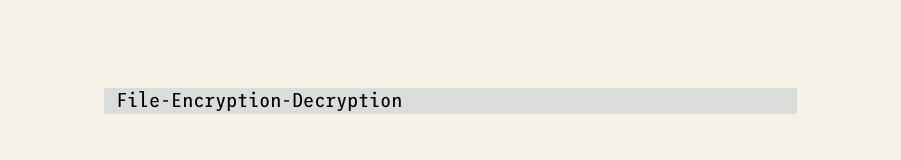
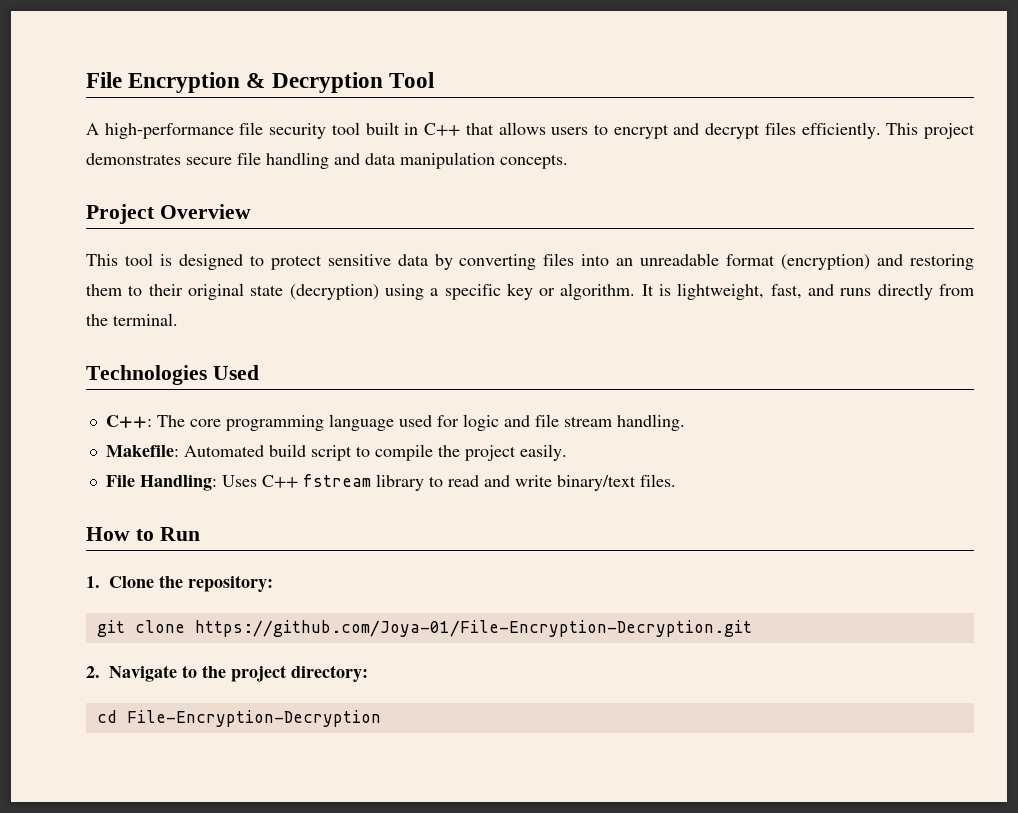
(115, 101) none -> [86,72,434,93] [86,122,975,139] [86,152,568,169] [86,204,251,224] [86,253,975,270] [86,283,974,300] [86,313,178,326] [86,365,259,385] [105,414,685,431] [105,444,567,461] [105,474,676,491] [86,527,200,541] [86,575,273,592] [96,620,752,637] [86,665,368,682] [96,710,117,723] File Encryption & Decryption Tool // A high-performance file security tool built in C++ that allows users to encrypt and decrypt files efficiently. This project demonstrates secure file handling and data manipulation concepts. // Project Overview // This tool is designed to protect sensitive data by converting files into an unreadable format (encryption) and restoring them to their original state (decryption) using a specific key or algorithm. It is lightweight, fast, and runs directly from the terminal. // Technologies Used // C++: The core programming language used for logic and file stream handling. // Makefile: Automated build script to compile the project easily. // File Handling: Uses C++ fstream library to read and write binary/text files. // How to Run // 1. Clone the repository: // git clone https://github.com/Joya-01/File-Encryption-Decryption.git // 2. Navigate to the project directory: // cd

